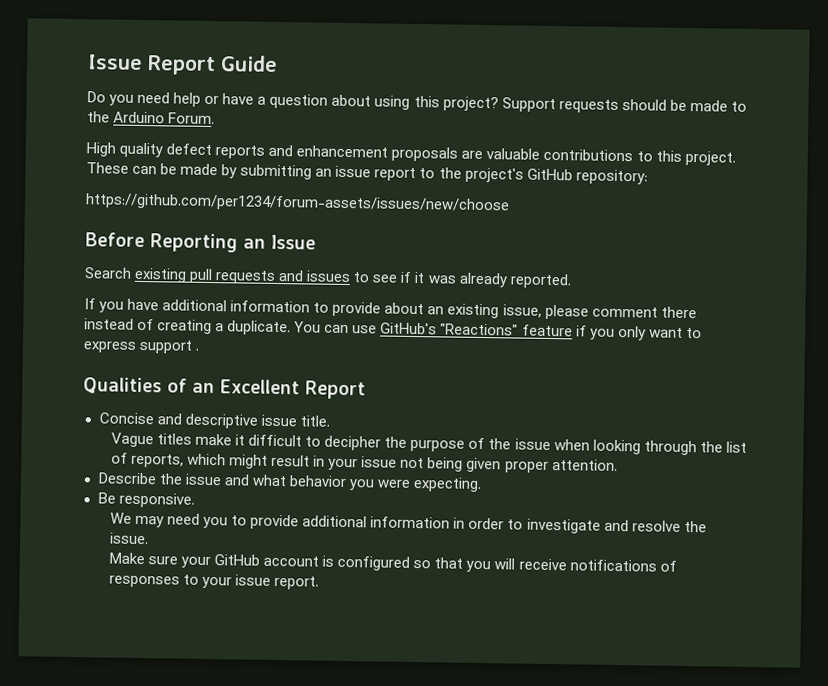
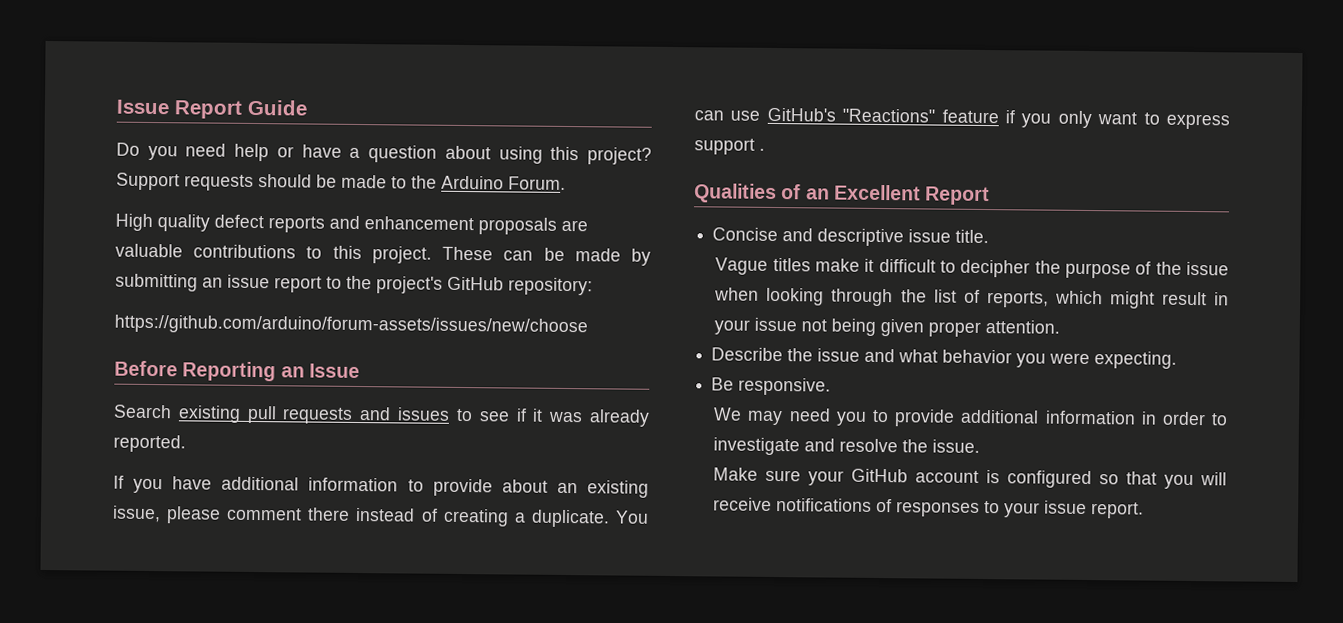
[85,193,510,214] https://github.com/per1234/forum-assets/issues/new/choose -> [114,314,588,337] https://github.com/arduino/forum-assets/issues/new/choose

